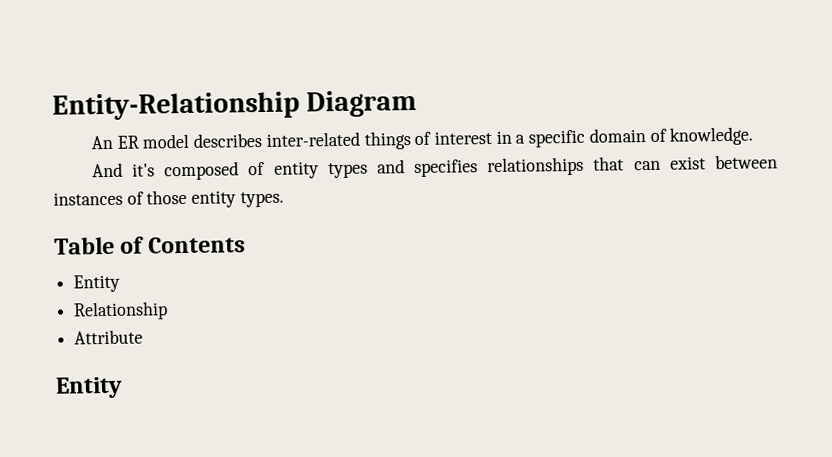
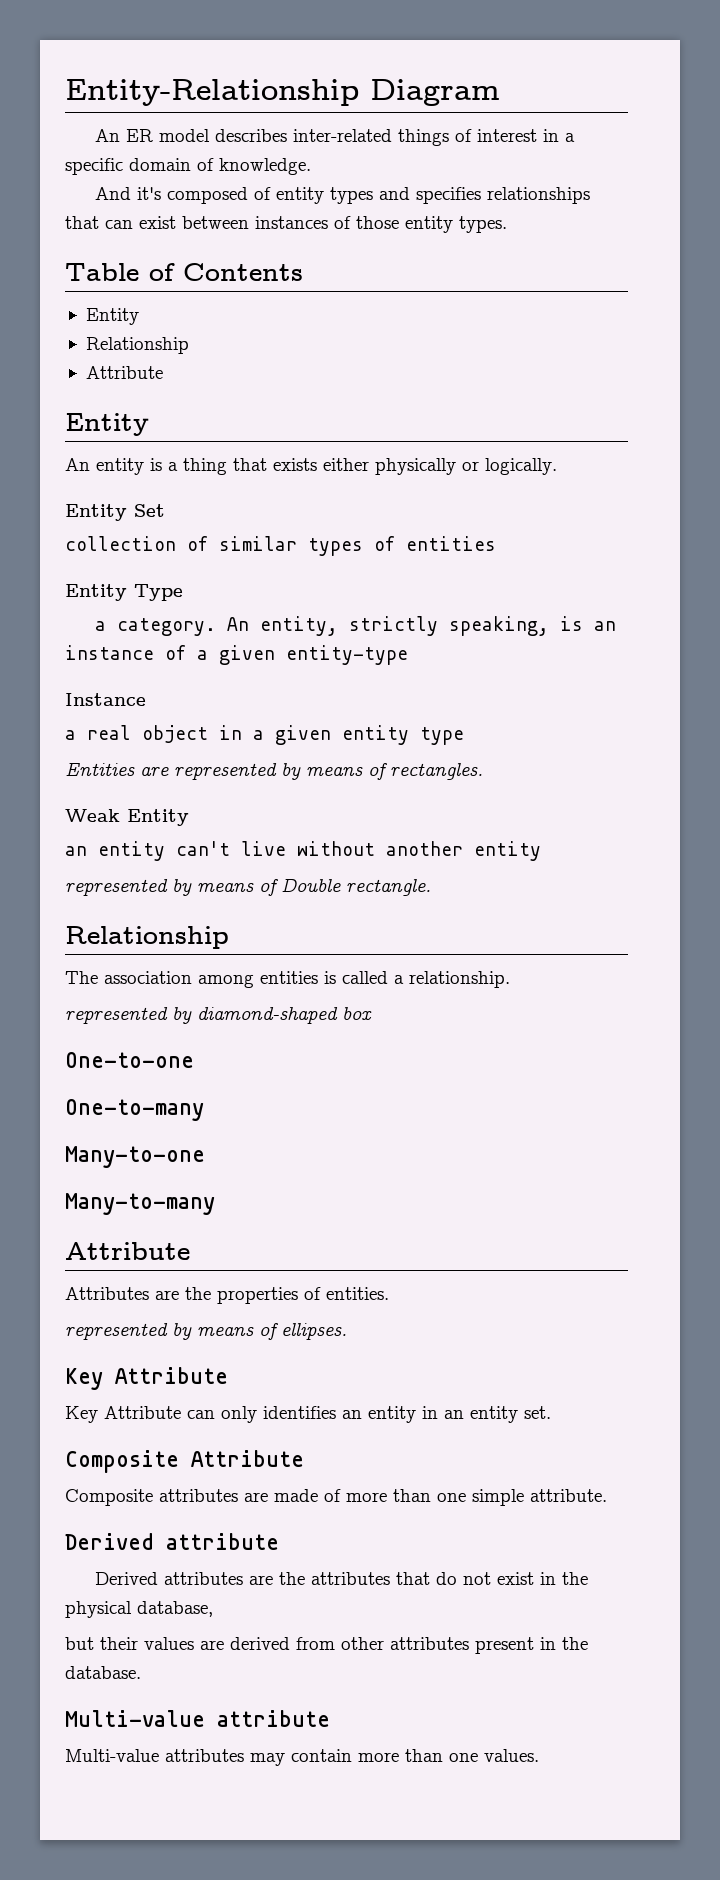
(123, 387) none -> [65,458,557,475] [65,504,165,521] [65,536,496,556] [65,584,183,601] [95,616,617,636] [65,645,408,665] [65,693,146,706] [65,725,464,745] [65,763,483,780] [65,809,189,826] [65,841,541,861] [65,878,431,896] [65,926,229,949] [65,971,510,988] [65,1007,372,1024] [65,1052,194,1068] [65,1099,204,1121] [65,1146,205,1168] [65,1193,215,1215] [65,1242,190,1260] [65,1287,389,1304] [65,1323,347,1340] [65,1367,228,1390] [65,1406,551,1423] [65,1450,304,1473] [65,1489,607,1506] [65,1533,279,1550] [95,1572,589,1585] [65,1601,213,1618] [65,1637,588,1654] [65,1666,141,1679] [65,1710,330,1727] [65,1749,539,1766] // An entity is a thing that exists either physically or logically. // Entity Set // collection of similar types of entities // Entity Type // a category. An entity, strictly speaking, is an instance of a given entity-type // Instance // a real object in a given entity type // Entities are represented by means of rectangles. // Weak Entity // an entity can't live without another entity // represented by means of Double rectangle. // Relationship // The association among entities is called a relationship. // represented by diamond-shaped box // One-to-one // One-to-many // Many-to-one // Many-to-many // Attribute // Attributes are the properties of entities. // represented by means of ellipses. // Key Attribute // Key Attribute can only identifies an entity in an entity set. // Composite Attribute // Composite attributes are made of more than one simple attribute. // Derived attribute // Derived attributes are the attributes that do not exist in the physical database, // but their values are derived from other attributes present in the database. // Multi-value attribute // Multi-value attributes may contain more than one values.

